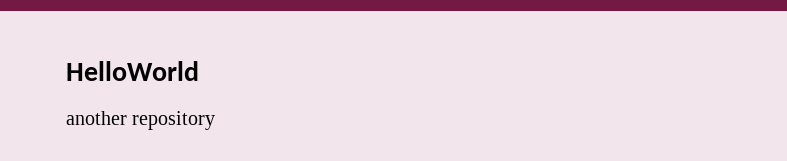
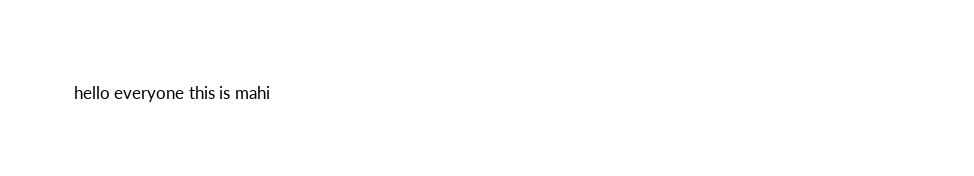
[66,61,199,81] [66,111,216,130] HelloWorld // another repository -> [74,86,270,102] hello everyone this is mahi

